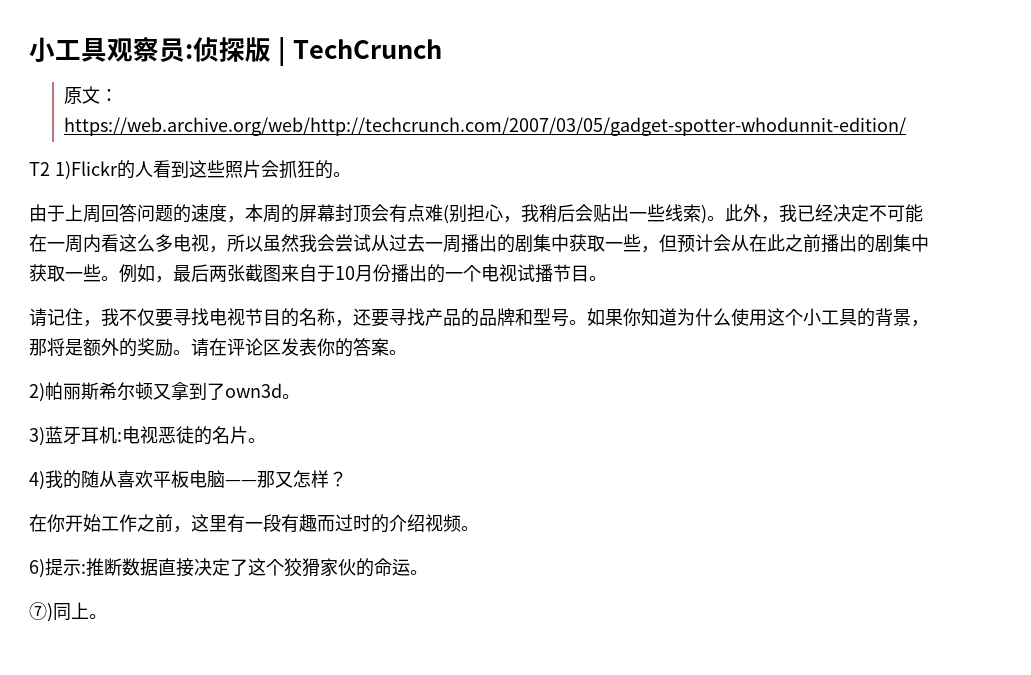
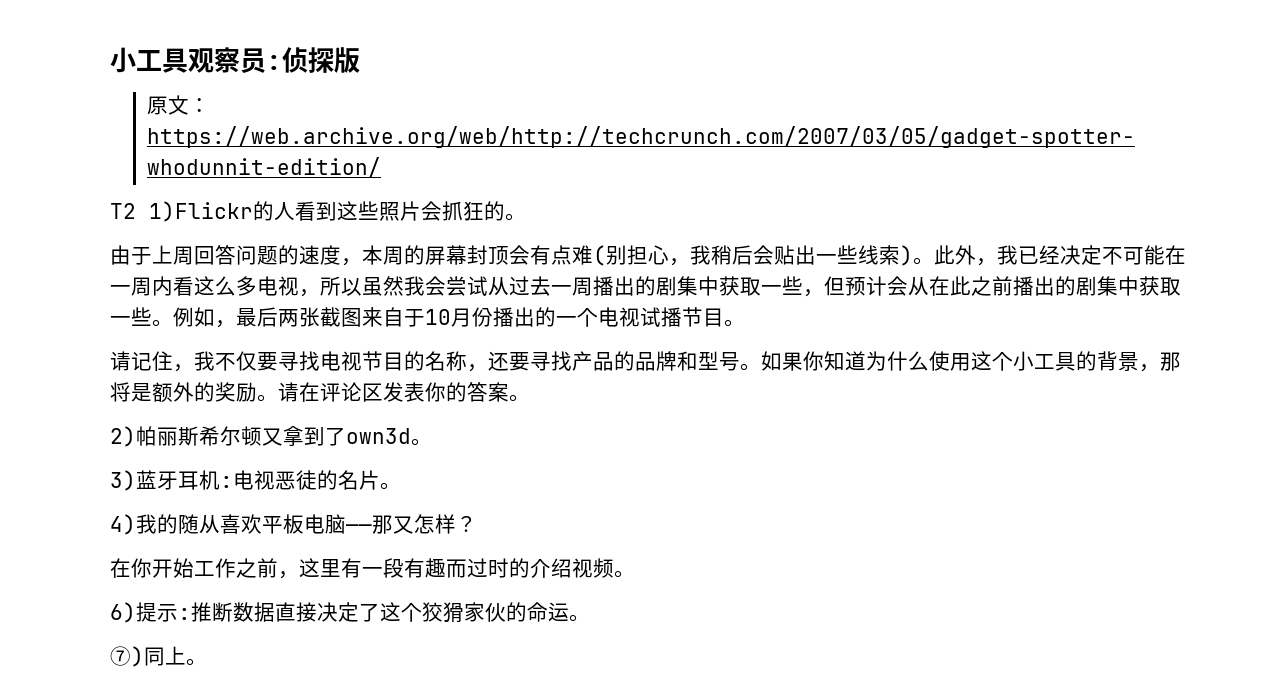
[277,37,442,66] | TechCrunch -> (360, 60) none

